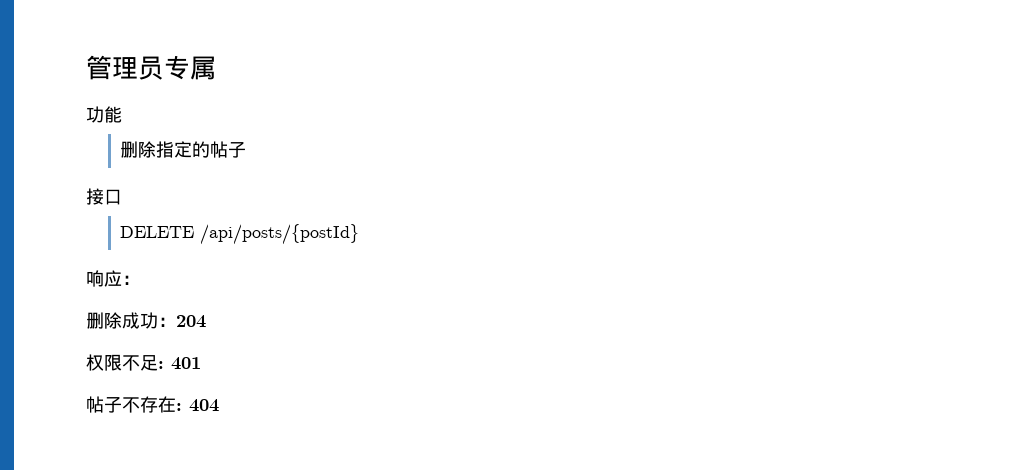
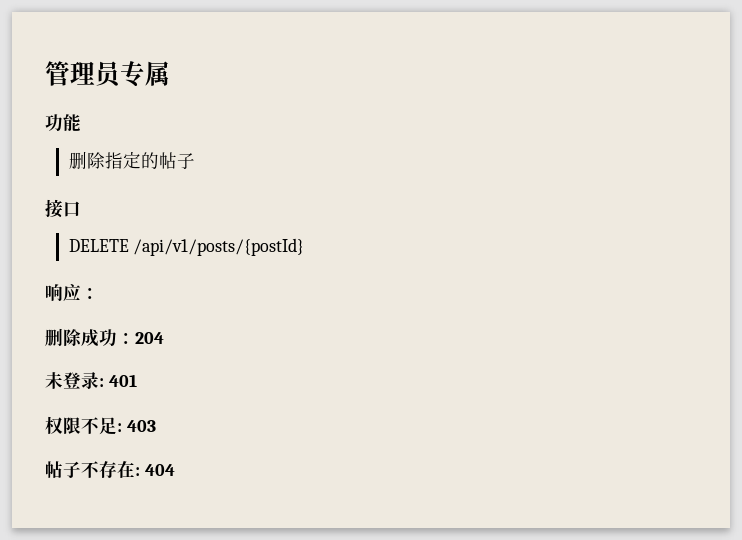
[200,224,360,245] /api/posts/{postId} -> [133,238,305,256] /api/v1/posts/{postId}
(206, 321) none -> [45,372,137,389] // 未登录: 401
[171,357,201,370] 401 -> [126,420,156,432] 403

